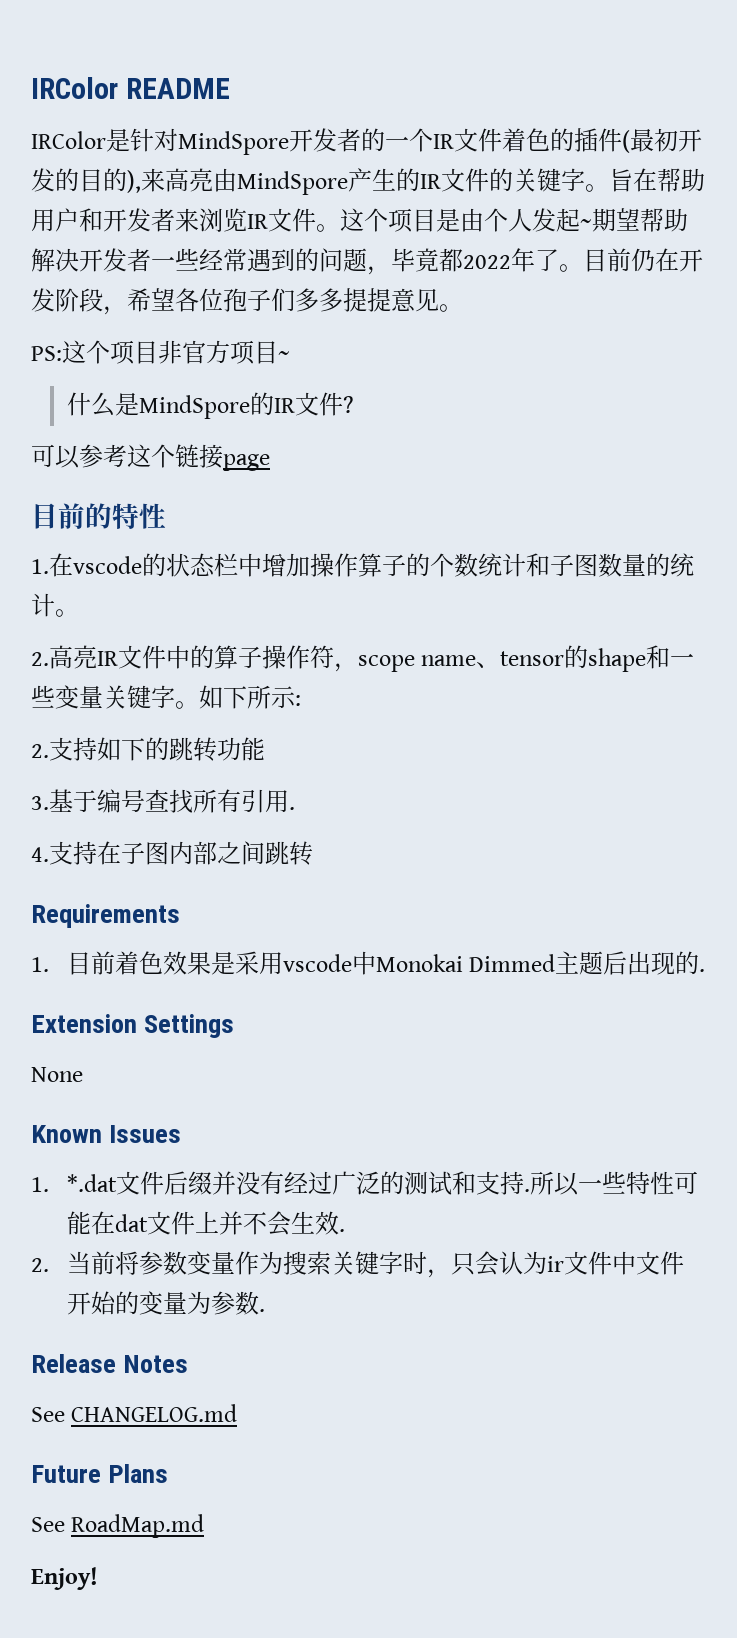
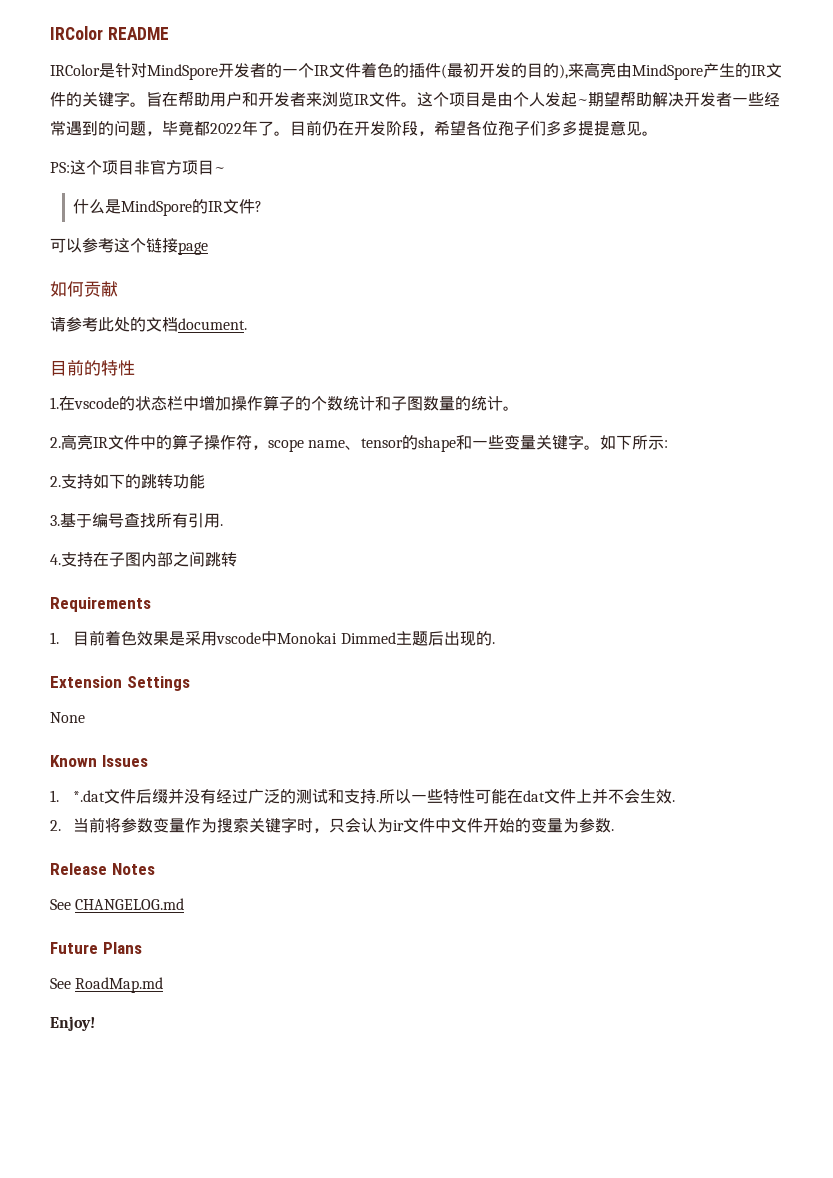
(270, 462) none -> [50,281,118,297] [50,317,247,332] // 如何贡献 // 请参考此处的文档document.

